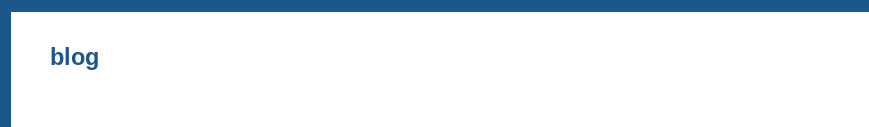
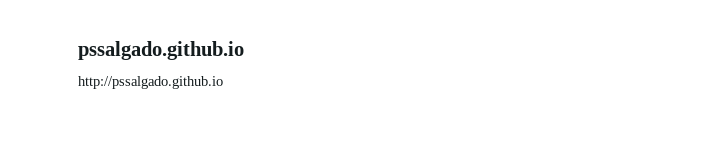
[50,47,99,70] blog -> [78,41,244,60] [78,76,223,89] pssalgado.github.io // http://pssalgado.github.io

